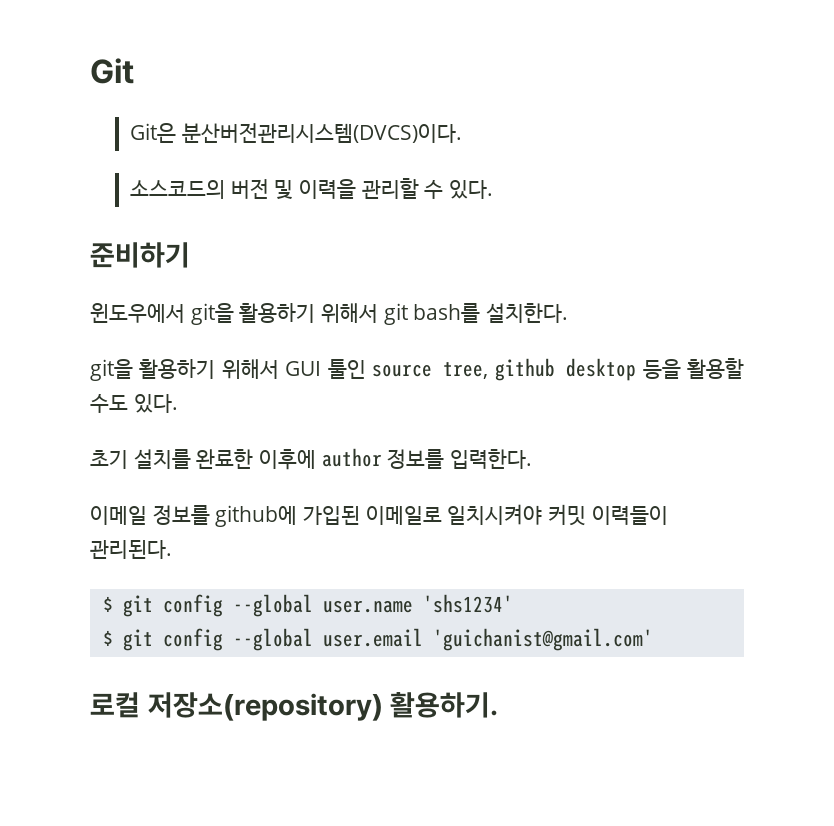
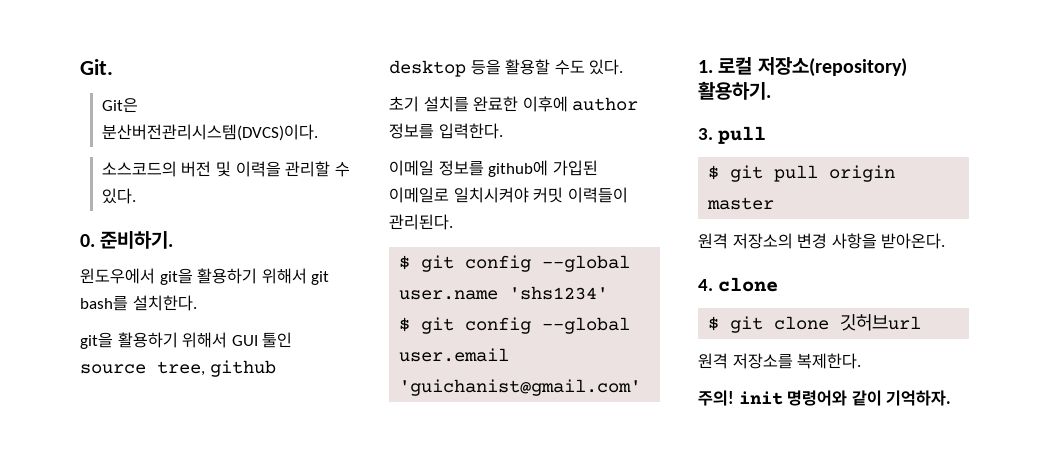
[90,58,134,84] Git -> [80,59,113,75] Git.
[90,242,190,268] 준비하기 -> [80,231,174,249] 0. 준비하기.
(653, 639) none -> [698,60,713,73] 1.
(499, 705) none -> [698,126,766,144] [708,165,896,182] [707,197,775,210] [698,233,946,249] [698,277,778,292] [708,314,922,333] [698,353,862,369] [698,390,952,406] // 3. pull // $ git pull origin master // 원격 저장소의 변경 사항을 받아온다. // 4. clone // $ git clone 깃허브url // 원격 저장소를 복제한다. // 주의! init 명령어와 같이 기억하자.

